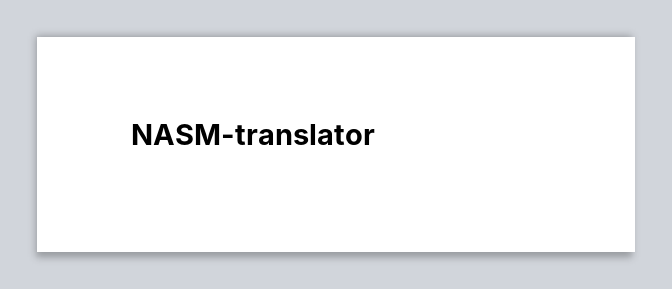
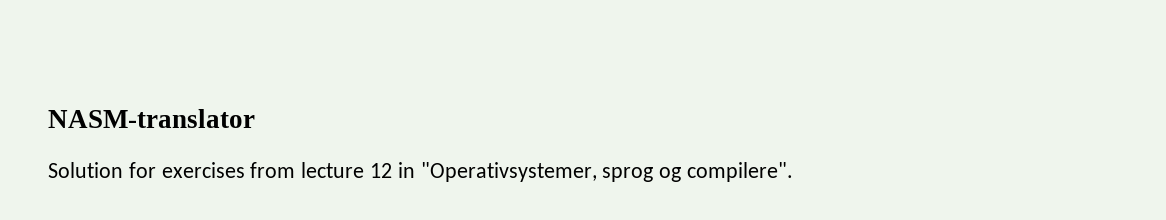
(375, 134) none -> [48,162,794,182] // Solution for exercises from lecture 12 in "Operativsystemer, sprog og compilere".

